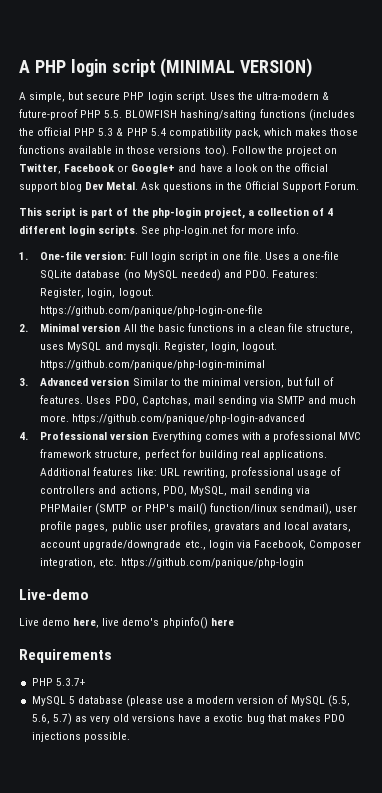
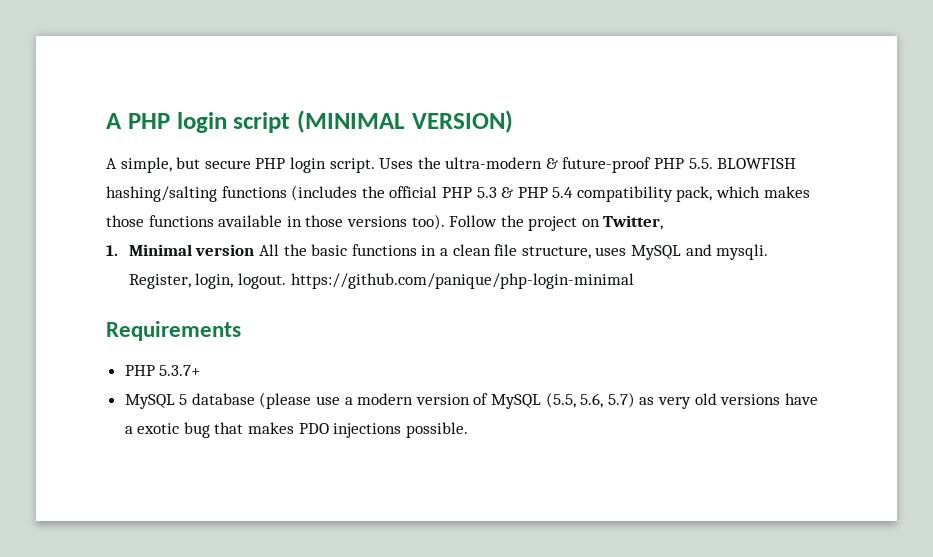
[64,163,329,174] [19,181,360,192] [19,207,334,219] [19,225,299,236] [19,251,340,262] [40,269,319,281] [40,288,154,298] [40,305,264,316] [19,324,28,332] Facebook or Google+ and have a look on the official support blog Dev Metal. Ask questions in the Official Support Forum. // This script is part of the php-login project, a collection of 4 different login scripts. See php-login.net for more info. // 1. One-file version: Full login script in one file. Uses a one-file SQLite database (no MySQL needed) and PDO. Features: Register, login, logout. https://github.com/panique/php-login-one-file // 2. -> [106,245,118,256] // 1.
[19,377,335,388] [40,395,357,406] [40,414,306,424] [19,431,362,442] [40,449,327,460] [40,467,342,478] [40,486,311,496] [40,503,358,515] [40,521,352,532] [40,540,361,550] [40,558,304,568] [19,589,89,600] [19,617,234,629] // 3. Advanced version Similar to the minimal version, but full of features. Uses PDO, Captchas, mail sending via SMTP and much more. https://github.com/panique/php-login-advanced // 4. Professional version Everything comes with a professional MVC framework structure, perfect for building real applications. Additional features like: URL rewriting, professional usage of controllers and actions, PDO, MySQL, mail sending via PHPMailer (SMTP or PHP's mail() function/linux sendmail), user profile pages, public user profiles, gravatars and local avatars, account upgrade/downgrade etc., login via Facebook, Composer integration, etc. https://github.com/panique/php-login // Live-demo // Live demo here, live demo's phpinfo() here -> (634, 281) none

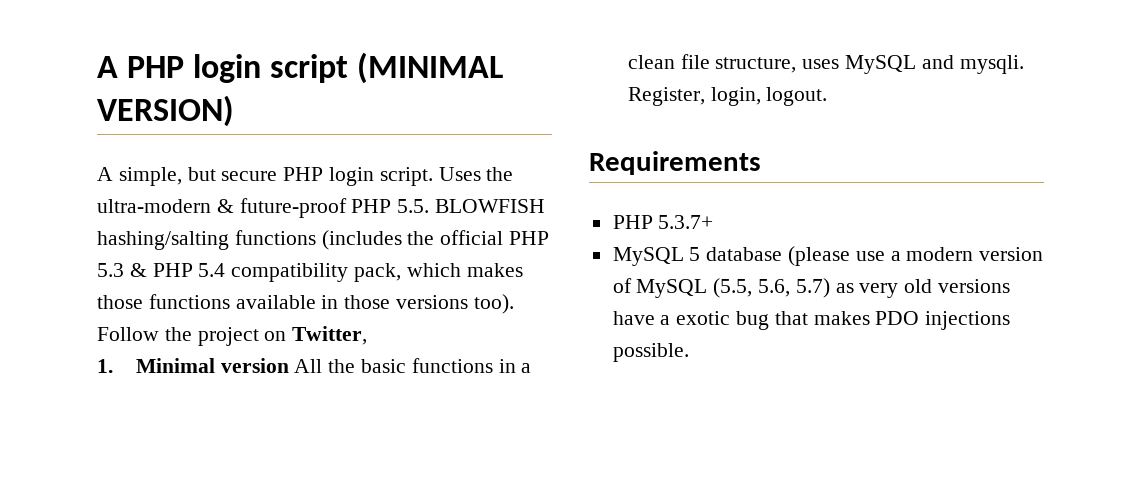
[290,273,634,289] https://github.com/panique/php-login-minimal -> (828, 96) none

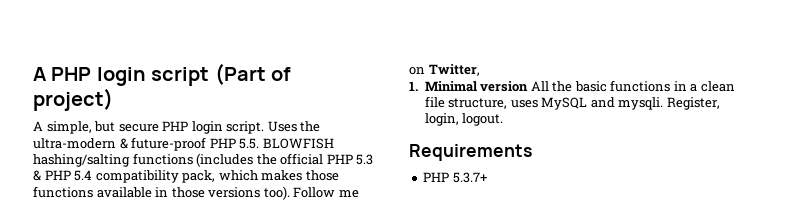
[357,52,504,84] [97,95,234,127] (MINIMAL VERSION) -> [214,63,291,85] [33,88,113,111] (Part of project)
[164,327,259,346] the project -> [338,190,359,198] me
[612,246,1044,266] [612,278,1011,298] [612,311,1011,330] [612,343,689,362] // MySQL 5 database (please use a modern version of MySQL (5.5, 5.6, 5.7) as very old versions have a exotic bug that makes PDO injections possible. -> (487, 177) none

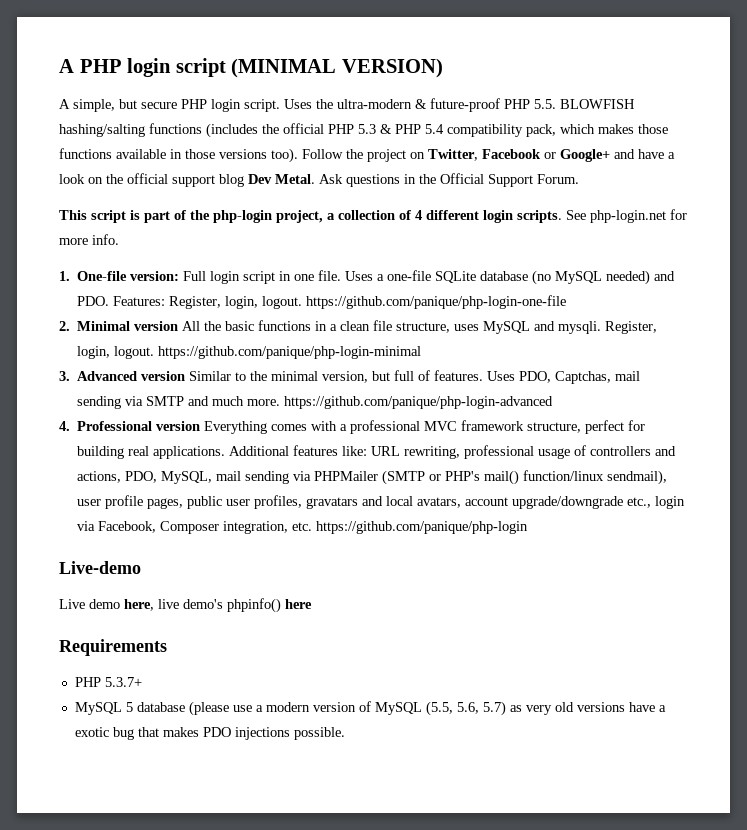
[214,63,291,85] [33,88,113,111] (Part of project) -> [231,58,443,78] (MINIMAL VERSION)
[338,190,359,198] me -> [346,149,406,162] the project
[409,81,418,91] // 1. -> [482,149,675,162] [59,173,579,187] [59,209,687,223] [59,234,119,245] [59,270,676,285] [77,295,567,309] [59,321,70,331] Facebook or Google+ and have a look on the official support blog Dev Metal. Ask questions in the Official Support Forum. // This script is part of the php-login project, a collection of 4 different login scripts. See php-login.net for more info. // 1. One-file version: Full login script in one file. Uses a one-file SQLite database (no MySQL needed) and PDO. Features: Register, login, logout. https://github.com/panique/php-login-one-file // 2.
[409,144,532,161] [423,172,487,183] // Requirements // PHP 5.3.7+ -> [158,346,422,359] [59,370,641,384] [77,396,554,409] [59,420,646,434] [77,445,677,459] [77,470,668,485] [77,495,686,509] [77,521,529,534] [59,561,141,574] [59,598,312,613] [59,639,167,656] [74,677,142,687] [74,701,666,716] [74,727,345,740] https://github.com/panique/php-login-minimal // 3. Advanced version Similar to the minimal version, but full of features. Uses PDO, Captchas, mail sending via SMTP and much more. https://github.com/panique/php-login-advanced // 4. Professional version Everything comes with a professional MVC framework structure, perfect for building real applications. Additional features like: URL rewriting, professional usage of controllers and actions, PDO, MySQL, mail sending via PHPMailer (SMTP or PHP's mail() function/linux sendmail), user profile pages, public user profiles, gravatars and local avatars, account upgrade/downgrade etc., login via Facebook, Composer integration, etc. https://github.com/panique/php-login // Live-demo // Live demo here, live demo's phpinfo() here // Requirements // PHP 5.3.7+ // MySQL 5 database (please use a modern version of MySQL (5.5, 5.6, 5.7) as very old versions have a exotic bug that makes PDO injections possible.

